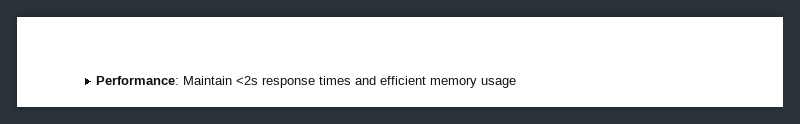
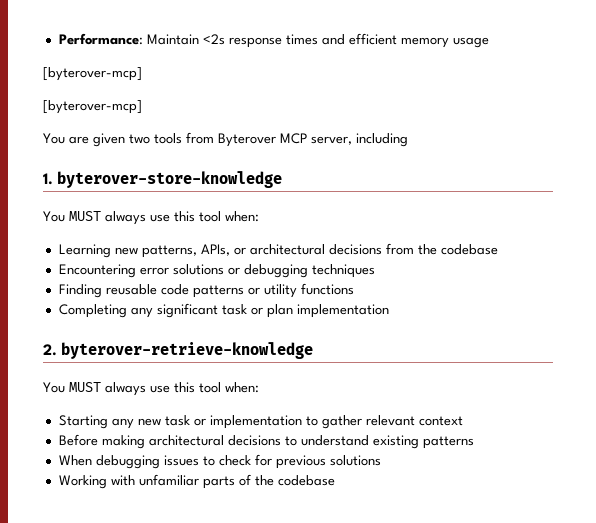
(517, 83) none -> [43,67,142,81] [43,100,142,114] [43,132,408,147] [43,171,283,188] [43,211,259,225] [58,243,498,258] [58,264,375,278] [58,283,354,298] [58,303,389,318] [43,342,314,359] [43,382,259,396] [58,415,463,429] [58,434,474,449] [58,454,381,469] [58,474,335,489] // [byterover-mcp] // [byterover-mcp] // You are given two tools from Byterover MCP server, including // 1. byterover-store-knowledge // You MUST always use this tool when: // Learning new patterns, APIs, or architectural decisions from the codebase // Encountering error solutions or debugging techniques // Finding reusable code patterns or utility functions // Completing any significant task or plan implementation // 2. byterover-retrieve-knowledge // You MUST always use this tool when: // Starting any new task or implementation to gather relevant context // Before making architectural decisions to understand existing patterns // When debugging issues to check for previous solutions // Working with unfamiliar parts of the codebase

